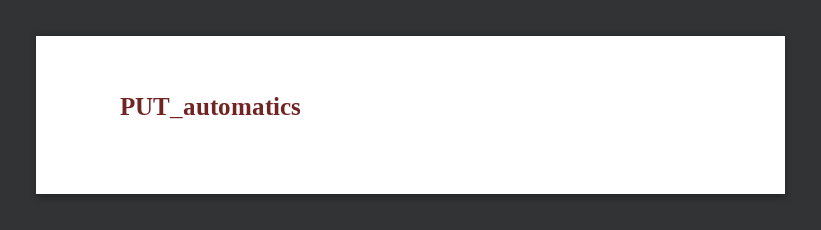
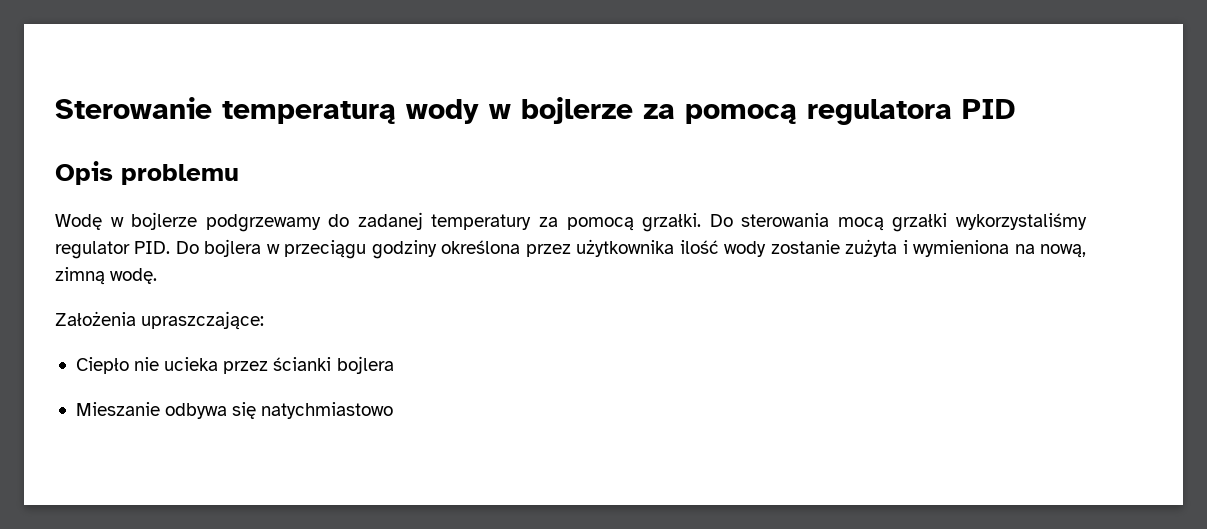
[120,97,301,119] PUT_automatics -> [55,97,1016,125] [55,161,239,185] [55,212,1087,232] [55,239,1087,259] [55,267,158,285] [55,311,265,330] [75,356,394,374] [75,402,394,419] Sterowanie temperaturą wody w bojlerze za pomocą regulatora PID // Opis problemu // Wodę w bojlerze podgrzewamy do zadanej temperatury za pomocą grzałki. Do sterowania mocą grzałki wykorzystaliśmy regulator PID. Do bojlera w przeciągu godziny określona przez użytkownika ilość wody zostanie zużyta i wymieniona na nową, zimną wodę. // Założenia upraszczające: // Ciepło nie ucieka przez ścianki bojlera // Mieszanie odbywa się natychmiastowo

